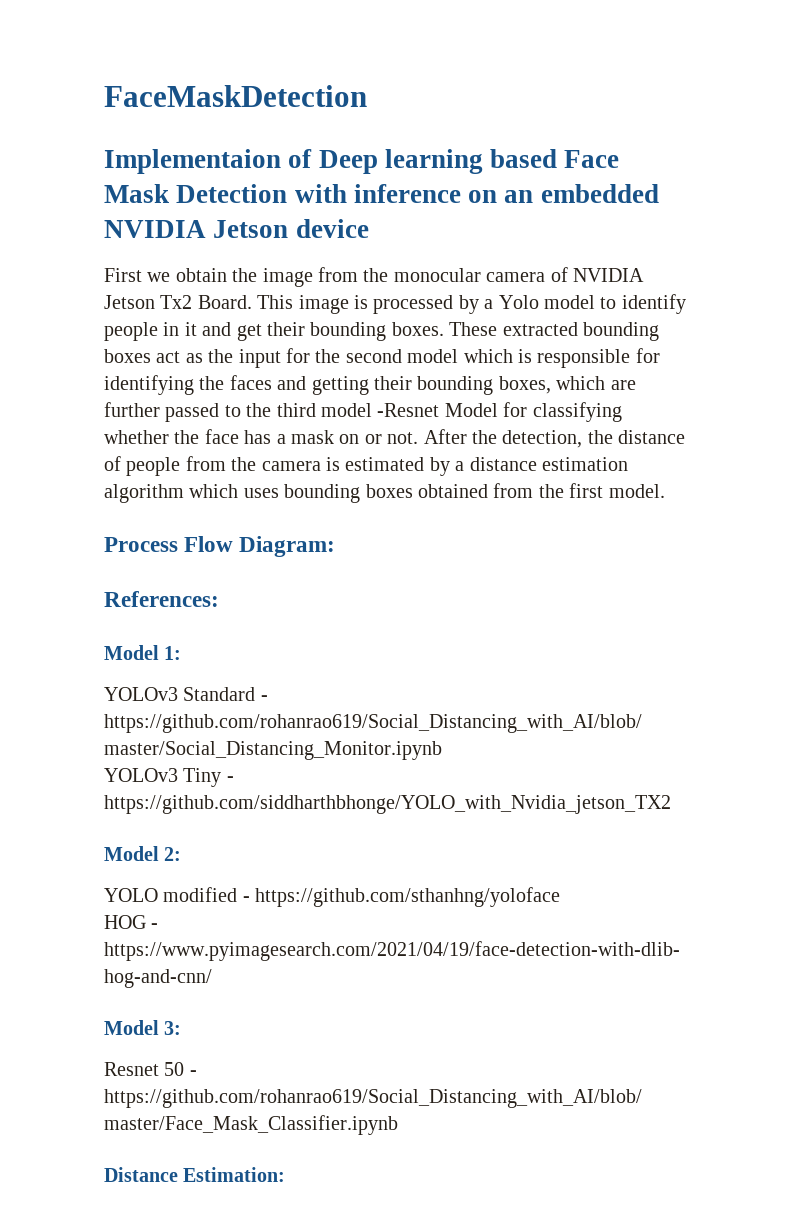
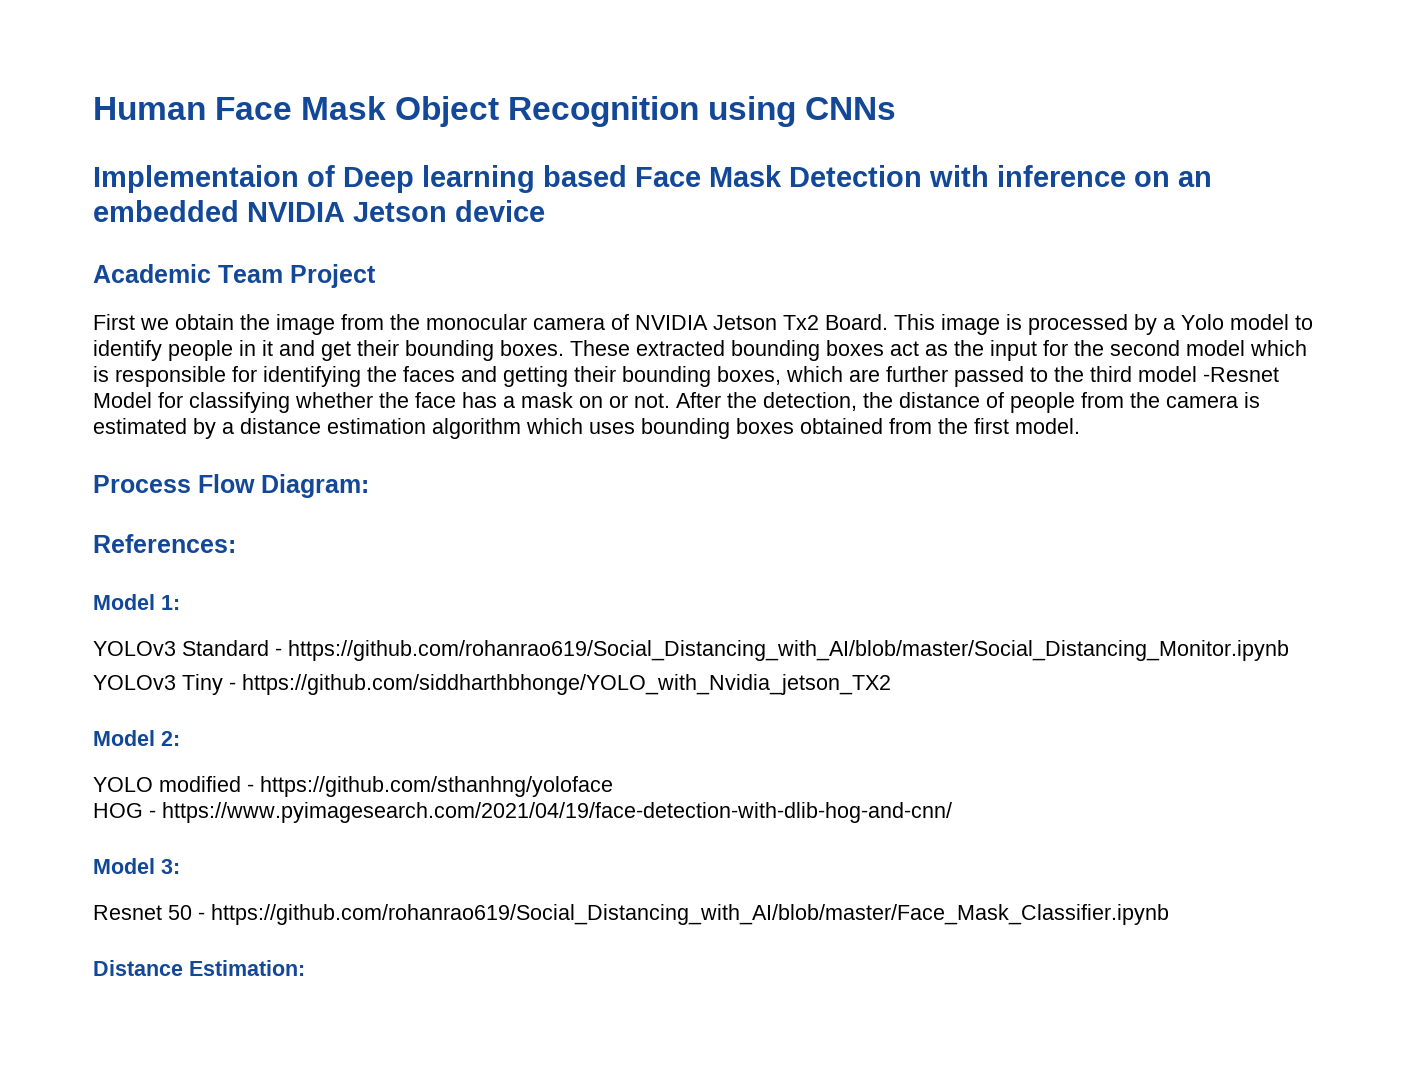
[104,85,367,107] FaceMaskDetection -> [93,96,897,127] Human Face Mask Object Recognition using CNNs
(369, 228) none -> [93,264,376,288] // Academic Team Project

